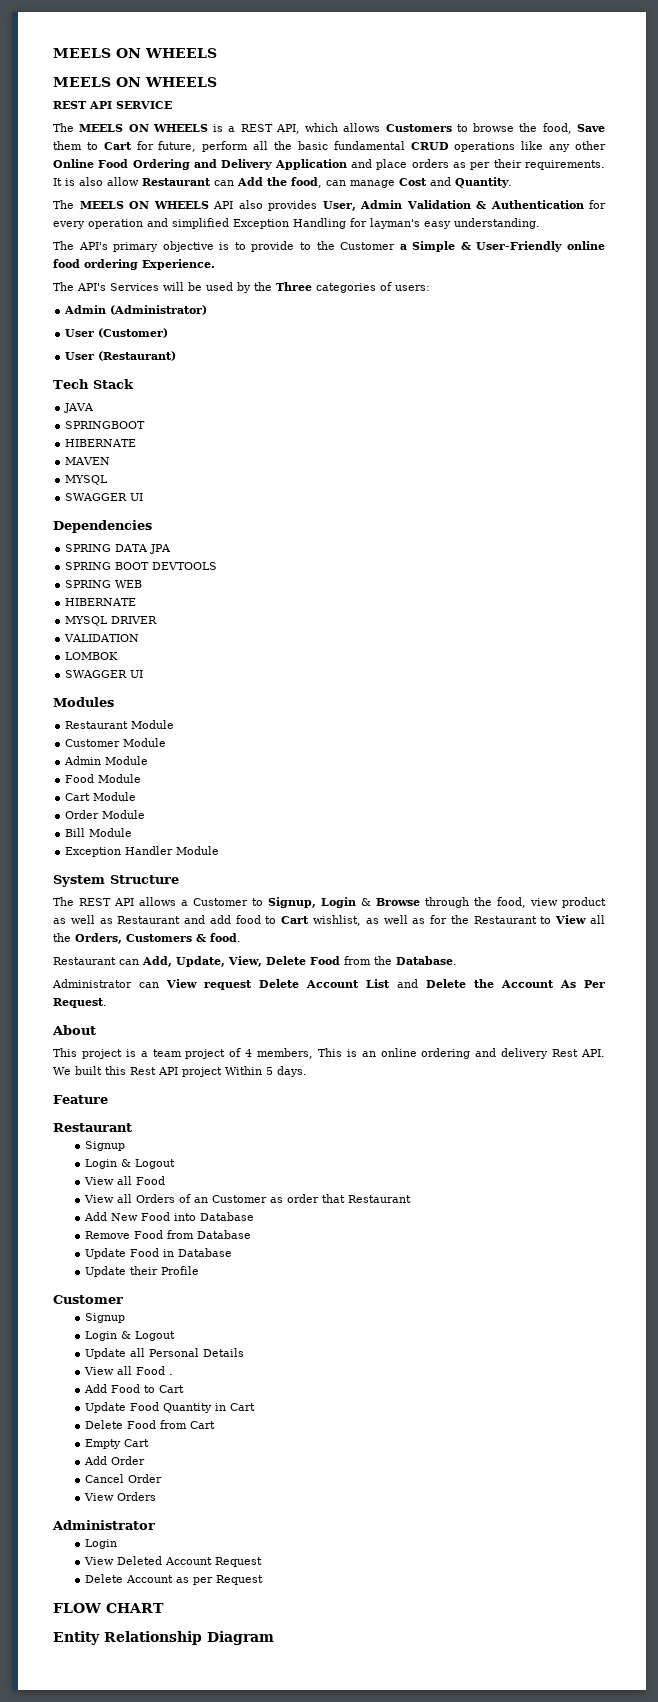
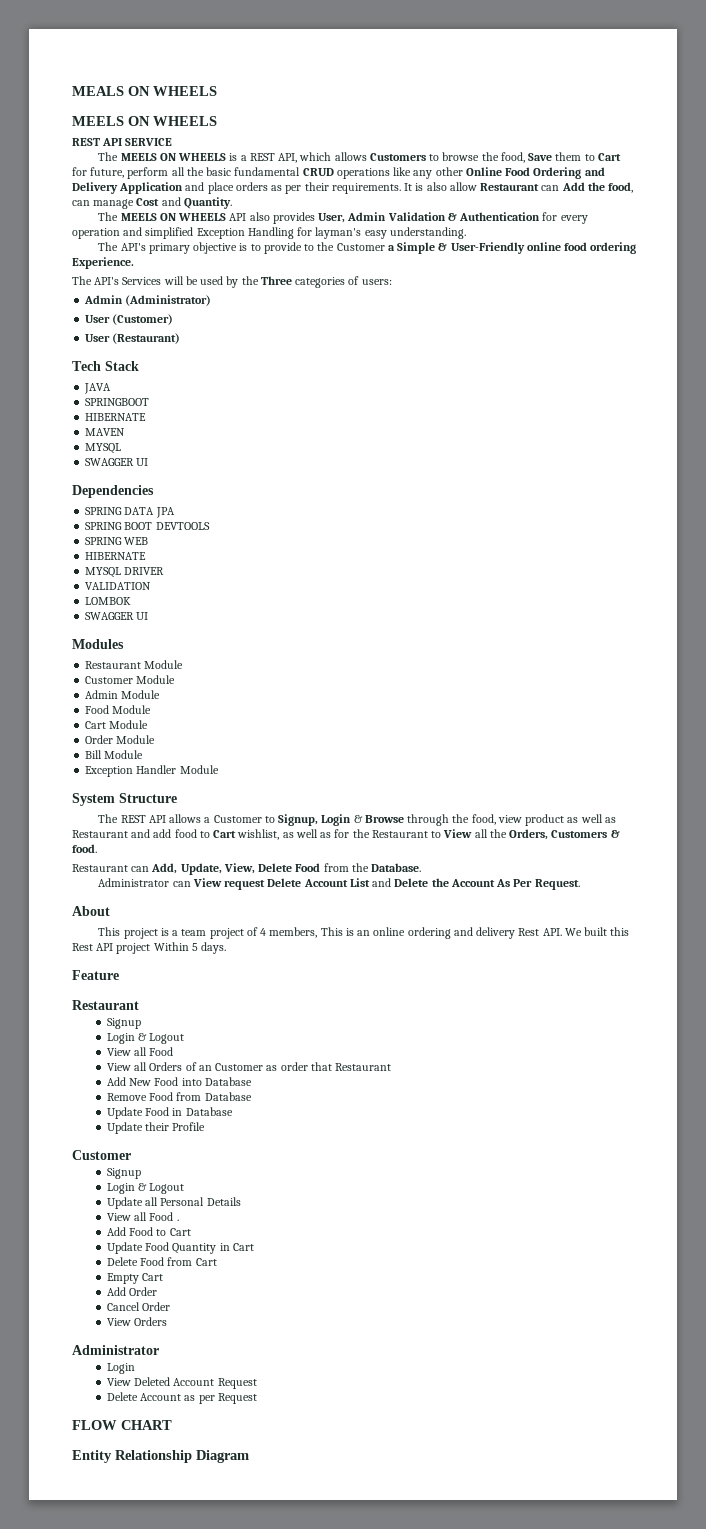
[53,48,111,58] MEELS -> [72,86,124,96] MEALS

